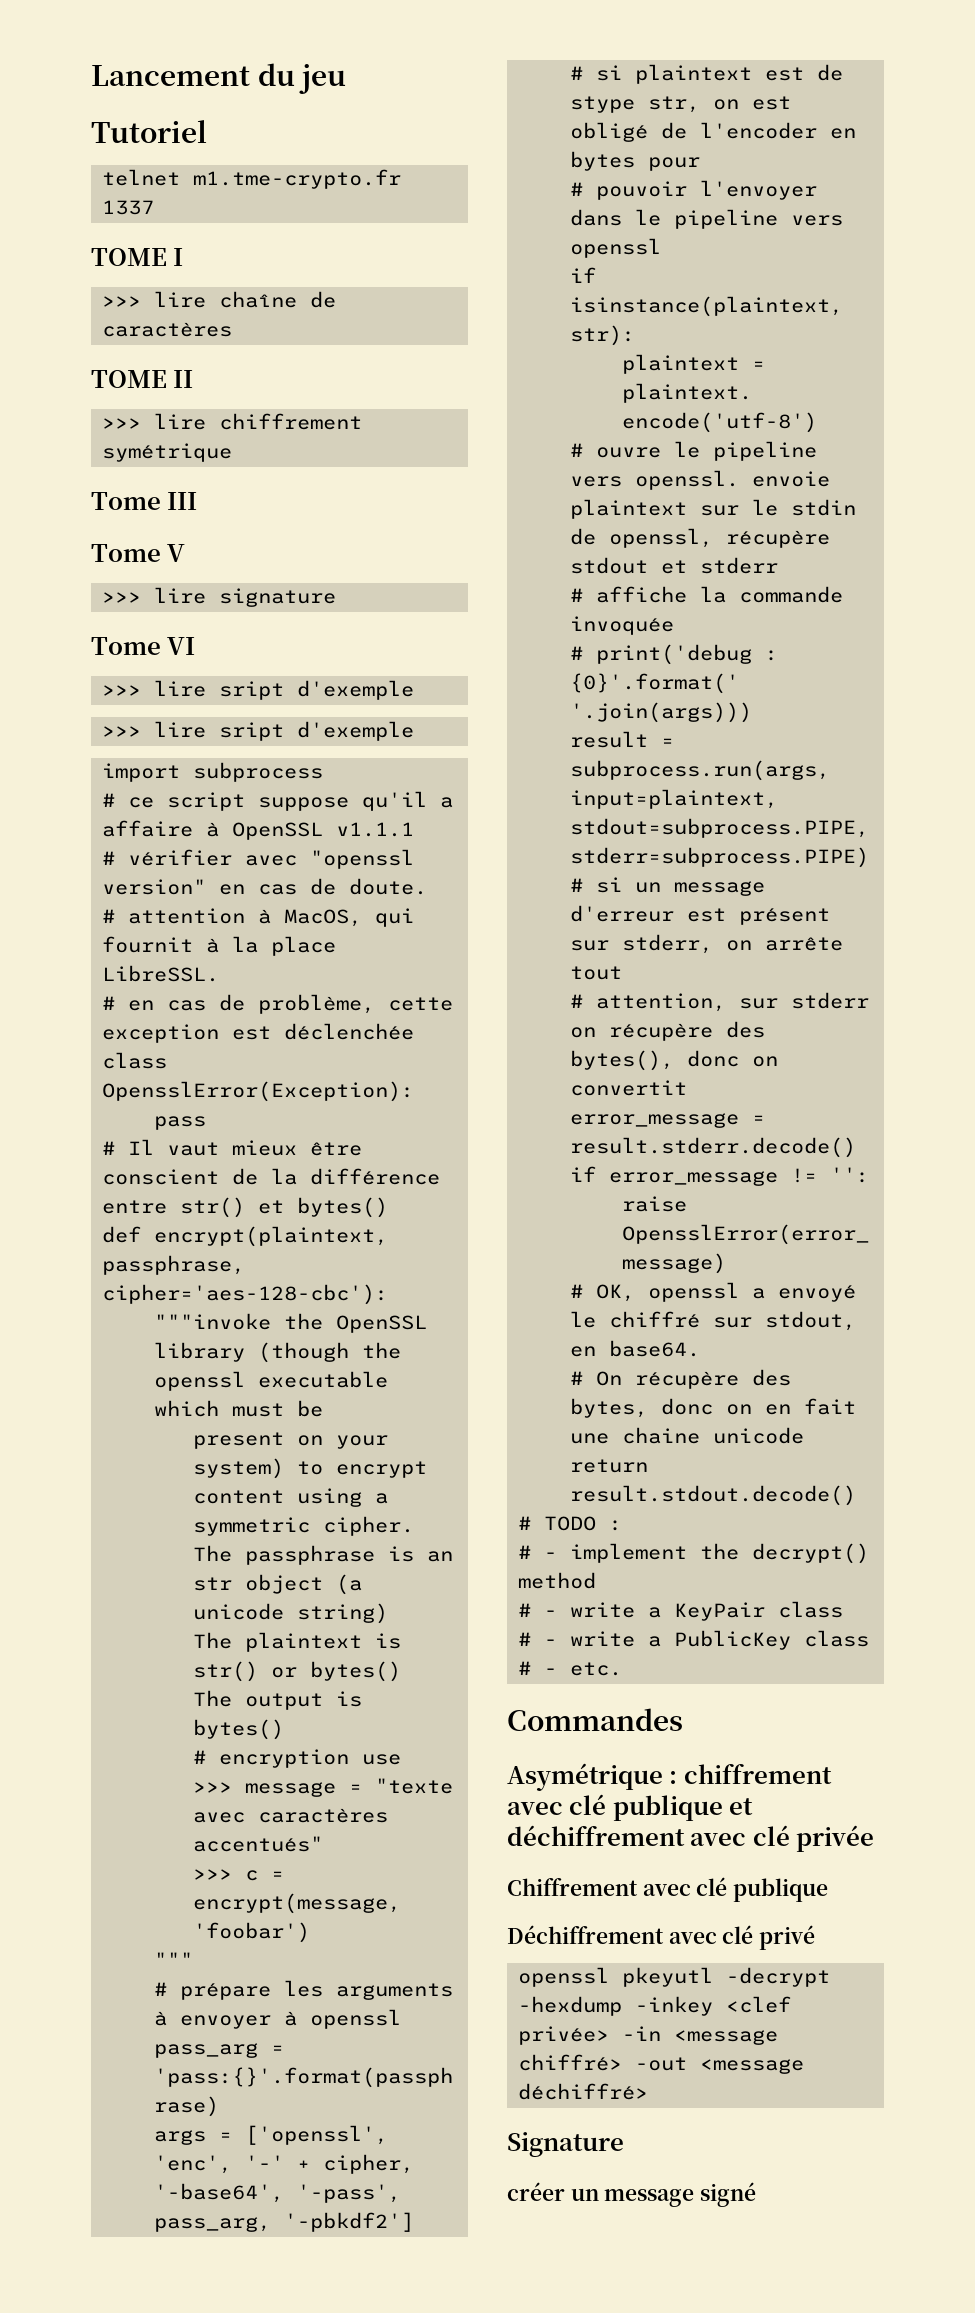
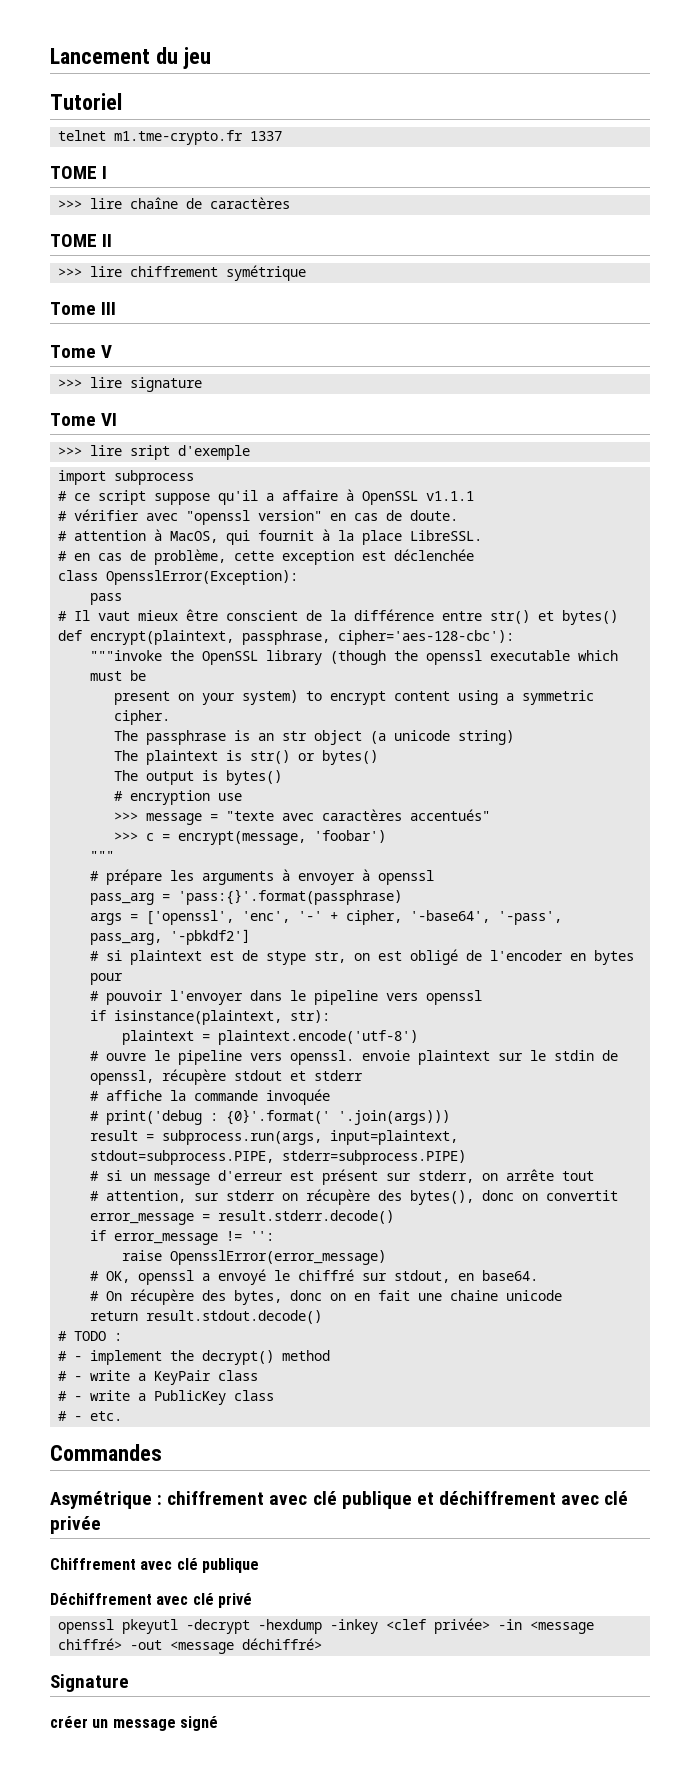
[101,721,414,741] // >>> lire sript d'exemple -> (251, 452) none

